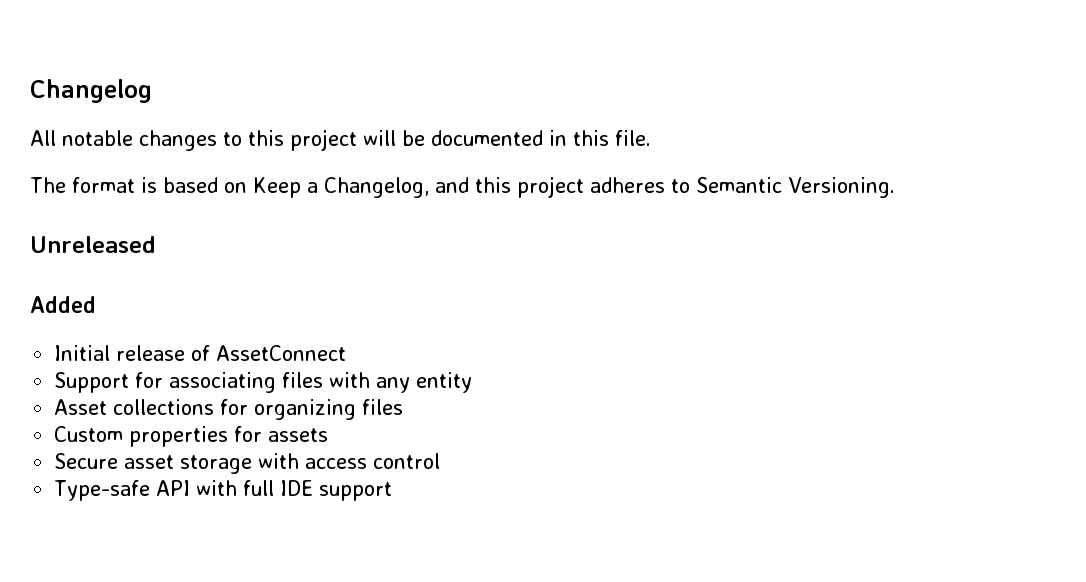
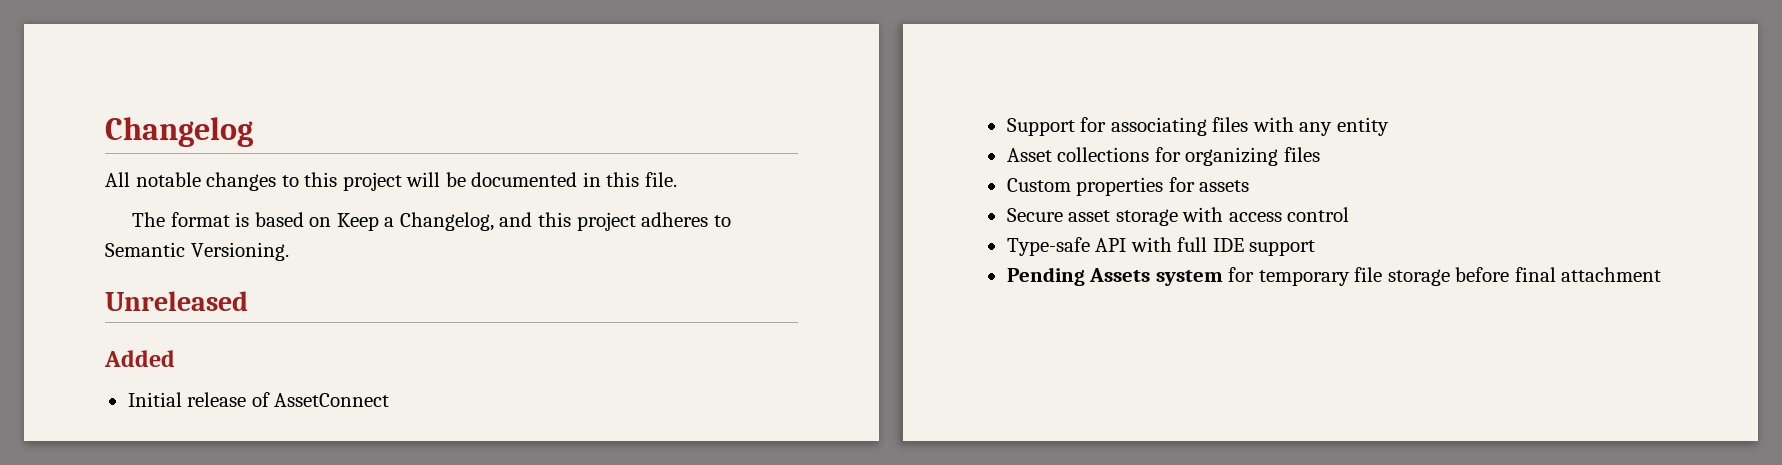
(393, 491) none -> [1006,267,1662,286] // Pending Assets system for temporary file storage before final attachment

